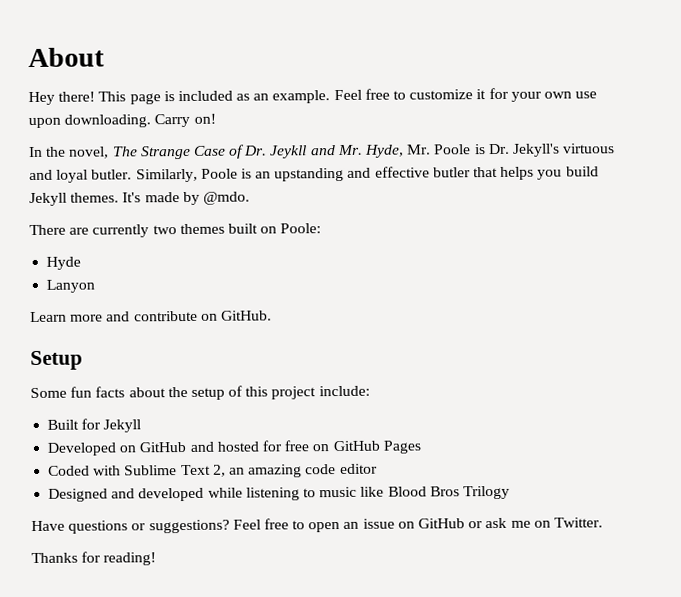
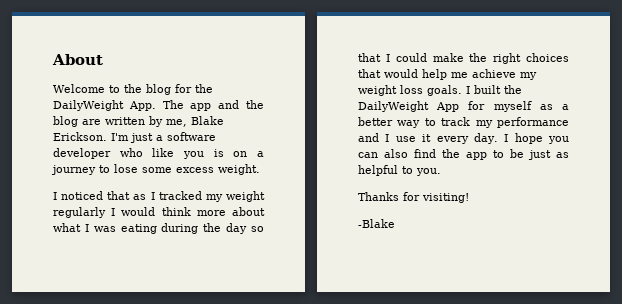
[28,87,598,106] [28,113,216,129] [29,143,616,160] [29,166,599,183] [29,191,250,207] [29,223,322,238] [46,256,82,270] [46,279,96,293] [30,310,272,323] [30,350,83,371] [30,385,370,400] [47,418,142,433] [47,440,422,456] [48,463,378,478] [48,485,510,502] [31,517,603,534] Hey there! This page is included as an example. Feel free to customize it for your own use upon downloading. Carry on! // In the novel, The Strange Case of Dr. Jeykll and Mr. Hyde, Mr. Poole is Dr. Jekyll's virtuous and loyal butler. Similarly, Poole is an upstanding and effective butler that helps you build Jekyll themes. It's made by @mdo. // There are currently two themes built on Poole: // Hyde // Lanyon // Learn more and contribute on GitHub. // Setup // Some fun facts about the setup of this project include: // Built for Jekyll // Developed on GitHub and hosted for free on GitHub Pages // Coded with Sublime Text 2, an amazing code editor // Designed and developed while listening to music like Blood Bros Trilogy // Have questions or suggestions? Feel free to open an issue on GitHub or ask me on Twitter. -> [53,84,213,95] [53,100,264,111] [53,116,224,127] [53,132,216,143] [53,148,264,159] [51,164,260,175] [53,191,265,202] [53,207,265,218] [53,223,264,234] [358,53,569,64] [358,69,537,80] [358,85,522,96] [358,101,569,112] [358,117,569,128] [358,133,569,144] [358,149,569,160] [358,165,441,176] Welcome to the blog for the DailyWeight App. The app and the blog are written by me, Blake Erickson. I'm just a software developer who like you is on a journey to lose some excess weight. // I noticed that as I tracked my weight regularly I would think more about what I was eating during the day so that I could make the right choices that would help me achieve my weight loss goals. I built the DailyWeight App for myself as a better way to track my performance and I use it every day. I hope you can also find the app to be just as helpful to you.
[103,552,157,566] reading! -> [422,193,469,203] [358,219,395,228] visiting! // -Blake

